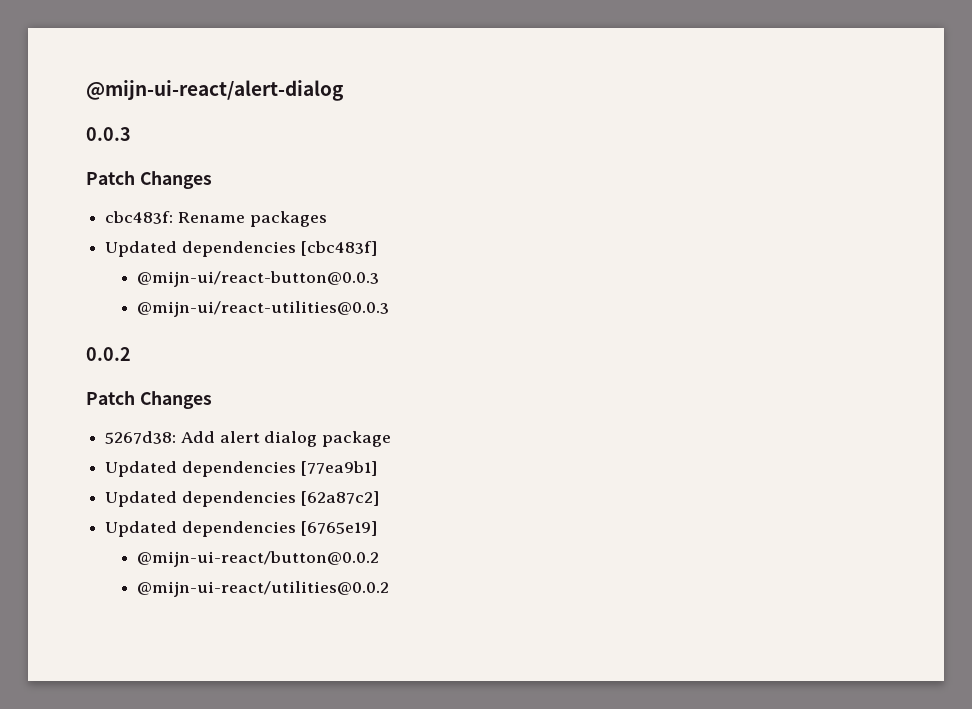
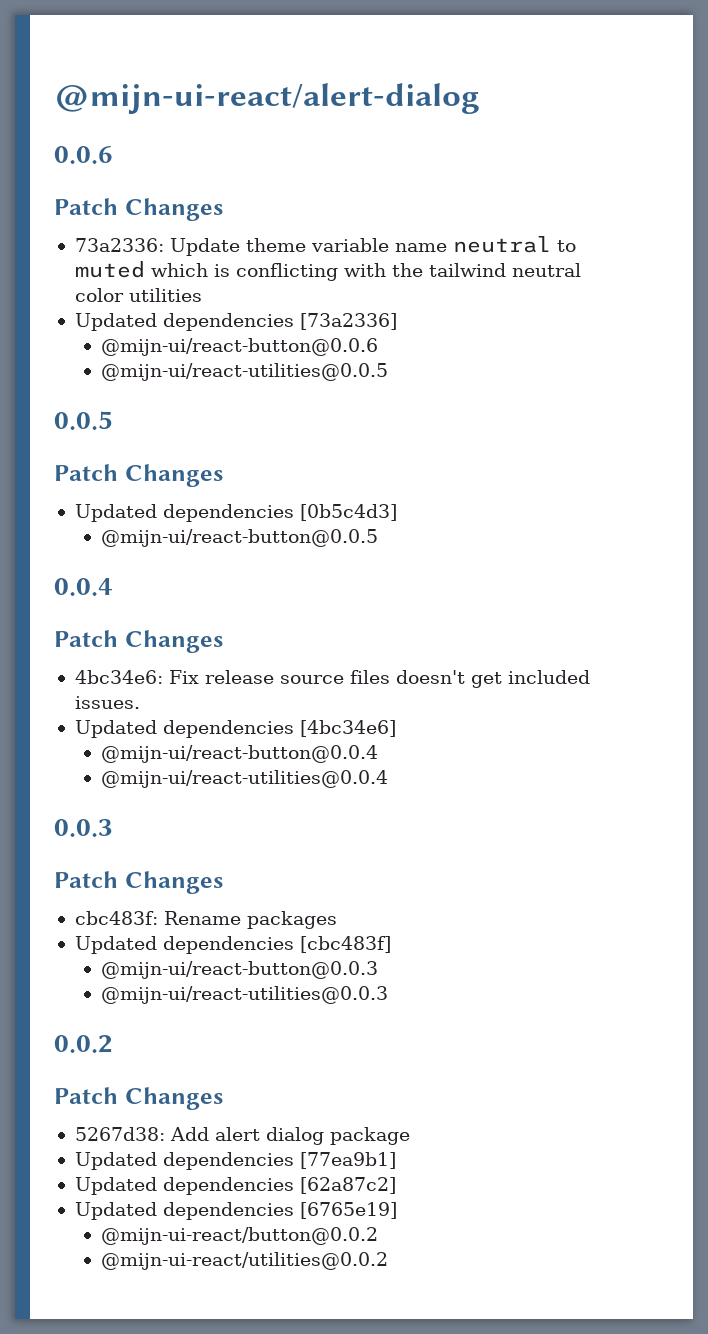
(344, 90) none -> [54,146,113,164] [54,198,223,221] [74,236,576,256] [74,261,581,281] [74,288,202,302] [74,313,397,331] [101,338,379,356] [101,363,389,381] [54,411,113,430] [54,464,223,487] [74,504,397,522] [101,529,379,547] [54,578,113,596] [54,630,223,653] [74,670,590,688] [74,696,140,709] [74,720,396,738] [101,745,379,763] [101,770,389,788] // 0.0.6 // Patch Changes // 73a2336: Update theme variable name neutral to muted which is conflicting with the tailwind neutral color utilities // Updated dependencies [73a2336] // @mijn-ui/react-button@0.0.6 // @mijn-ui/react-utilities@0.0.5 // 0.0.5 // Patch Changes // Updated dependencies [0b5c4d3] // @mijn-ui/react-button@0.0.5 // 0.0.4 // Patch Changes // 4bc34e6: Fix release source files doesn't get included issues. // Updated dependencies [4bc34e6] // @mijn-ui/react-button@0.0.4 // @mijn-ui/react-utilities@0.0.4

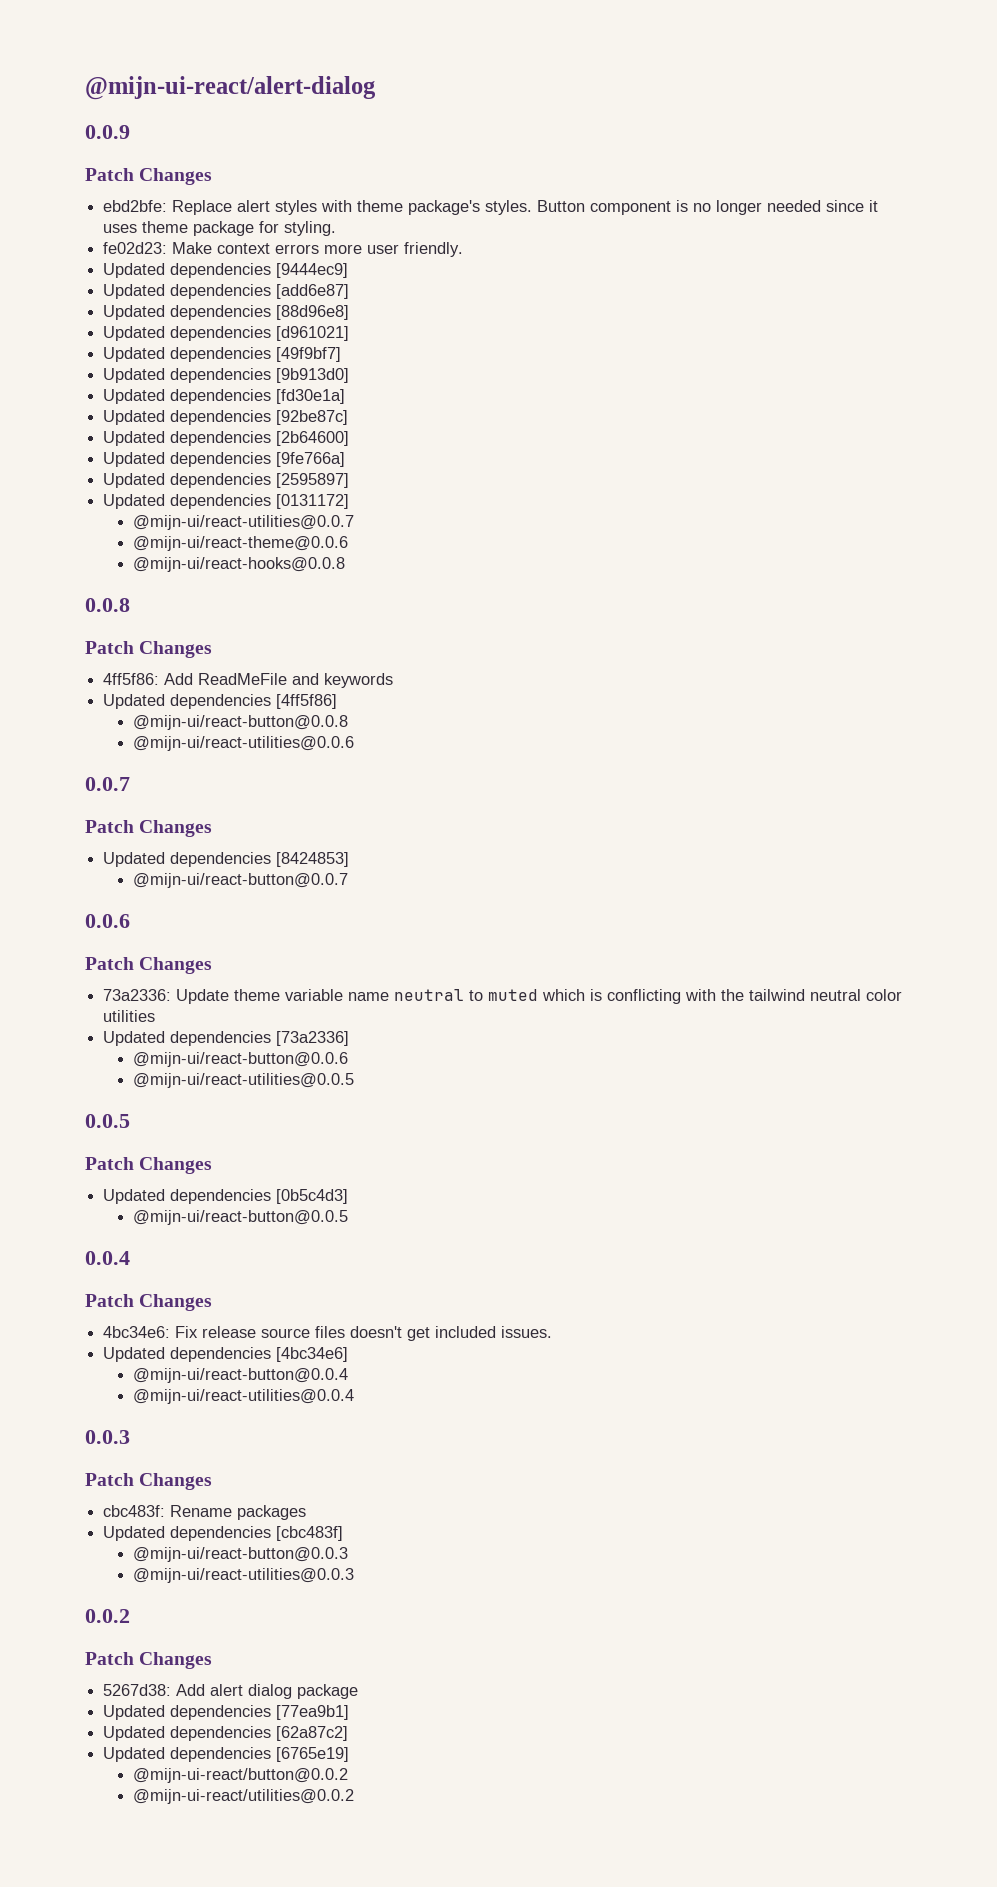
(480, 98) none -> [85,125,130,139] [85,168,213,185] [103,200,879,215] [103,221,337,236] [103,242,464,257] [103,263,349,278] [103,284,350,299] [103,305,350,320] [103,326,350,341] [103,347,342,362] [103,368,350,383] [103,389,346,404] [103,410,349,425] [103,431,350,446] [103,452,346,467] [103,473,350,488] [103,494,350,509] [133,515,355,530] [133,536,349,551] [133,557,346,572] [85,598,130,612] [85,641,213,658] [103,673,394,688] [103,694,338,709] [133,715,349,730] [133,736,355,751] [85,777,130,791] [85,820,213,837] [103,852,350,867] [133,873,349,888] // 0.0.9 // Patch Changes // ebd2bfe: Replace alert styles with theme package's styles. Button component is no longer needed since it uses theme package for styling. // fe02d23: Make context errors more user friendly. // Updated dependencies [9444ec9] // Updated dependencies [add6e87] // Updated dependencies [88d96e8] // Updated dependencies [d961021] // Updated dependencies [49f9bf7] // Updated dependencies [9b913d0] // Updated dependencies [fd30e1a] // Updated dependencies [92be87c] // Updated dependencies [2b64600] // Updated dependencies [9fe766a] // Updated dependencies [2595897] // Updated dependencies [0131172] // @mijn-ui/react-utilities@0.0.7 // @mijn-ui/react-theme@0.0.6 // @mijn-ui/react-hooks@0.0.8 // 0.0.8 // Patch Changes // 4ff5f86: Add ReadMeFile and keywords // Updated dependencies [4ff5f86] // @mijn-ui/react-button@0.0.8 // @mijn-ui/react-utilities@0.0.6 // 0.0.7 // Patch Changes // Updated dependencies [8424853] // @mijn-ui/react-button@0.0.7

